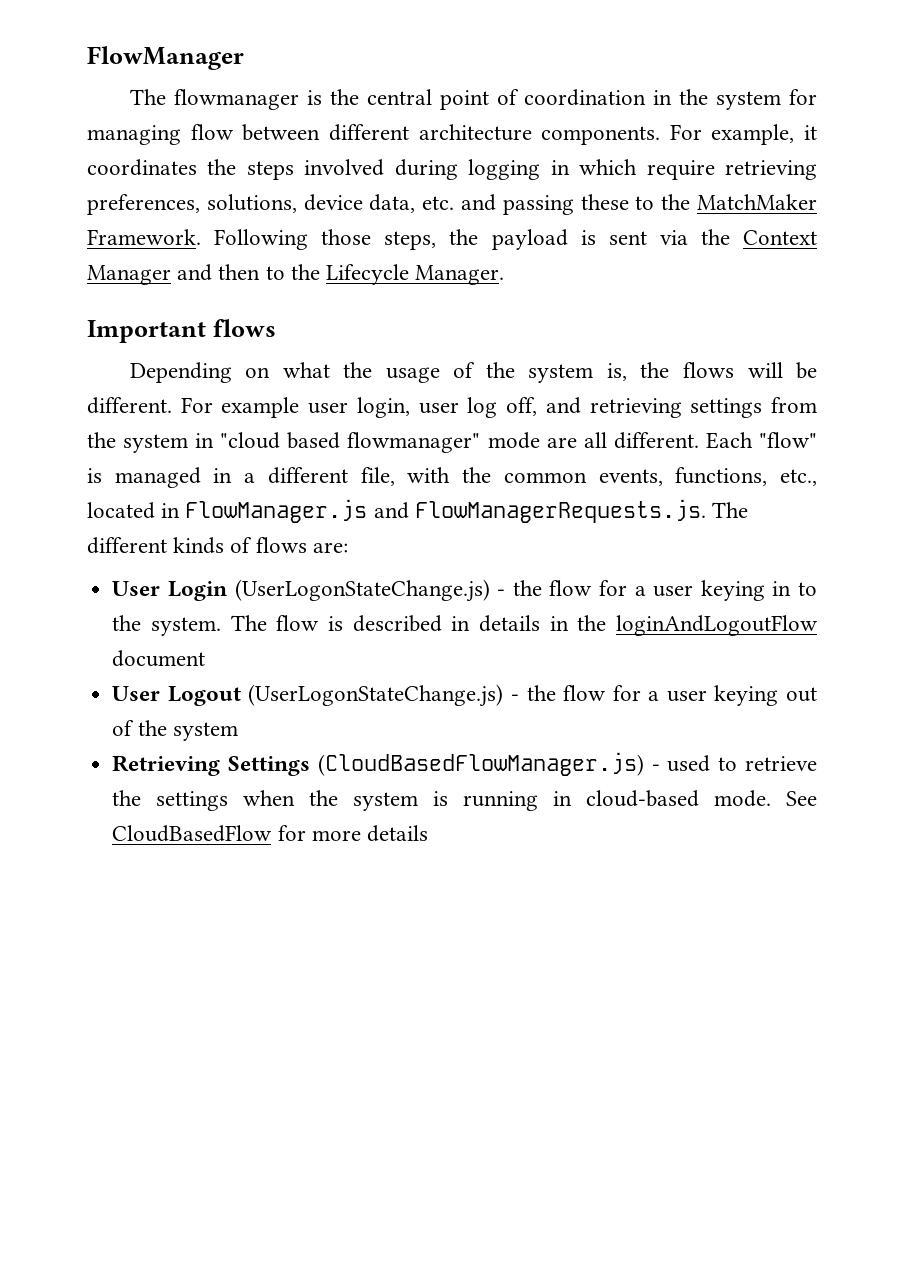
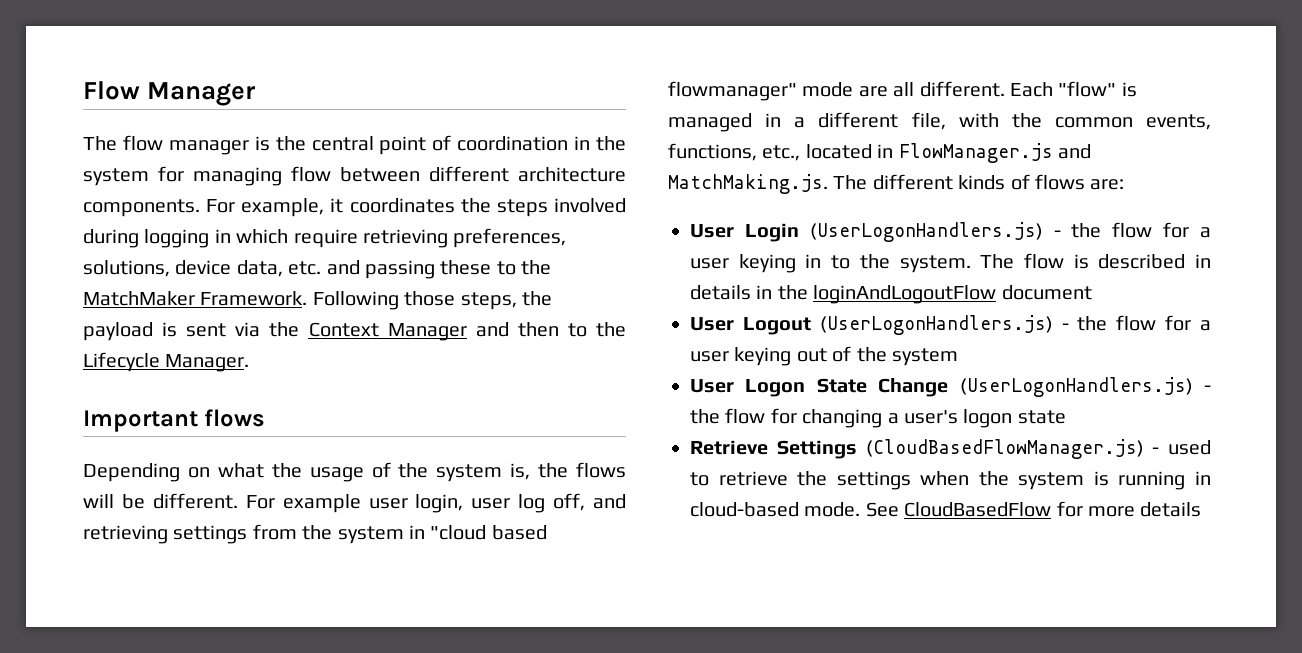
[87,46,244,70] [129,89,299,110] FlowManager // The flowmanager -> [83,81,257,106] [83,135,249,155] Flow Manager // The flow manager
[414,499,706,523] FlowManagerRequests.js. -> [668,174,828,194] MatchMaking.js.
[234,579,490,602] (UserLogonStateChange.js) -> [809,222,1043,242] (UserLogonHandlers.js)
[248,684,504,707] (UserLogonStateChange.js) -> [819,315,1053,335] (UserLogonHandlers.js)
[112,755,221,776] Retrieving -> [690,377,1211,397] [690,408,1066,428] [690,440,768,455] User Logon State Change (UserLogonHandlers.js) - the flow for changing a user's logon state // Retrieve

